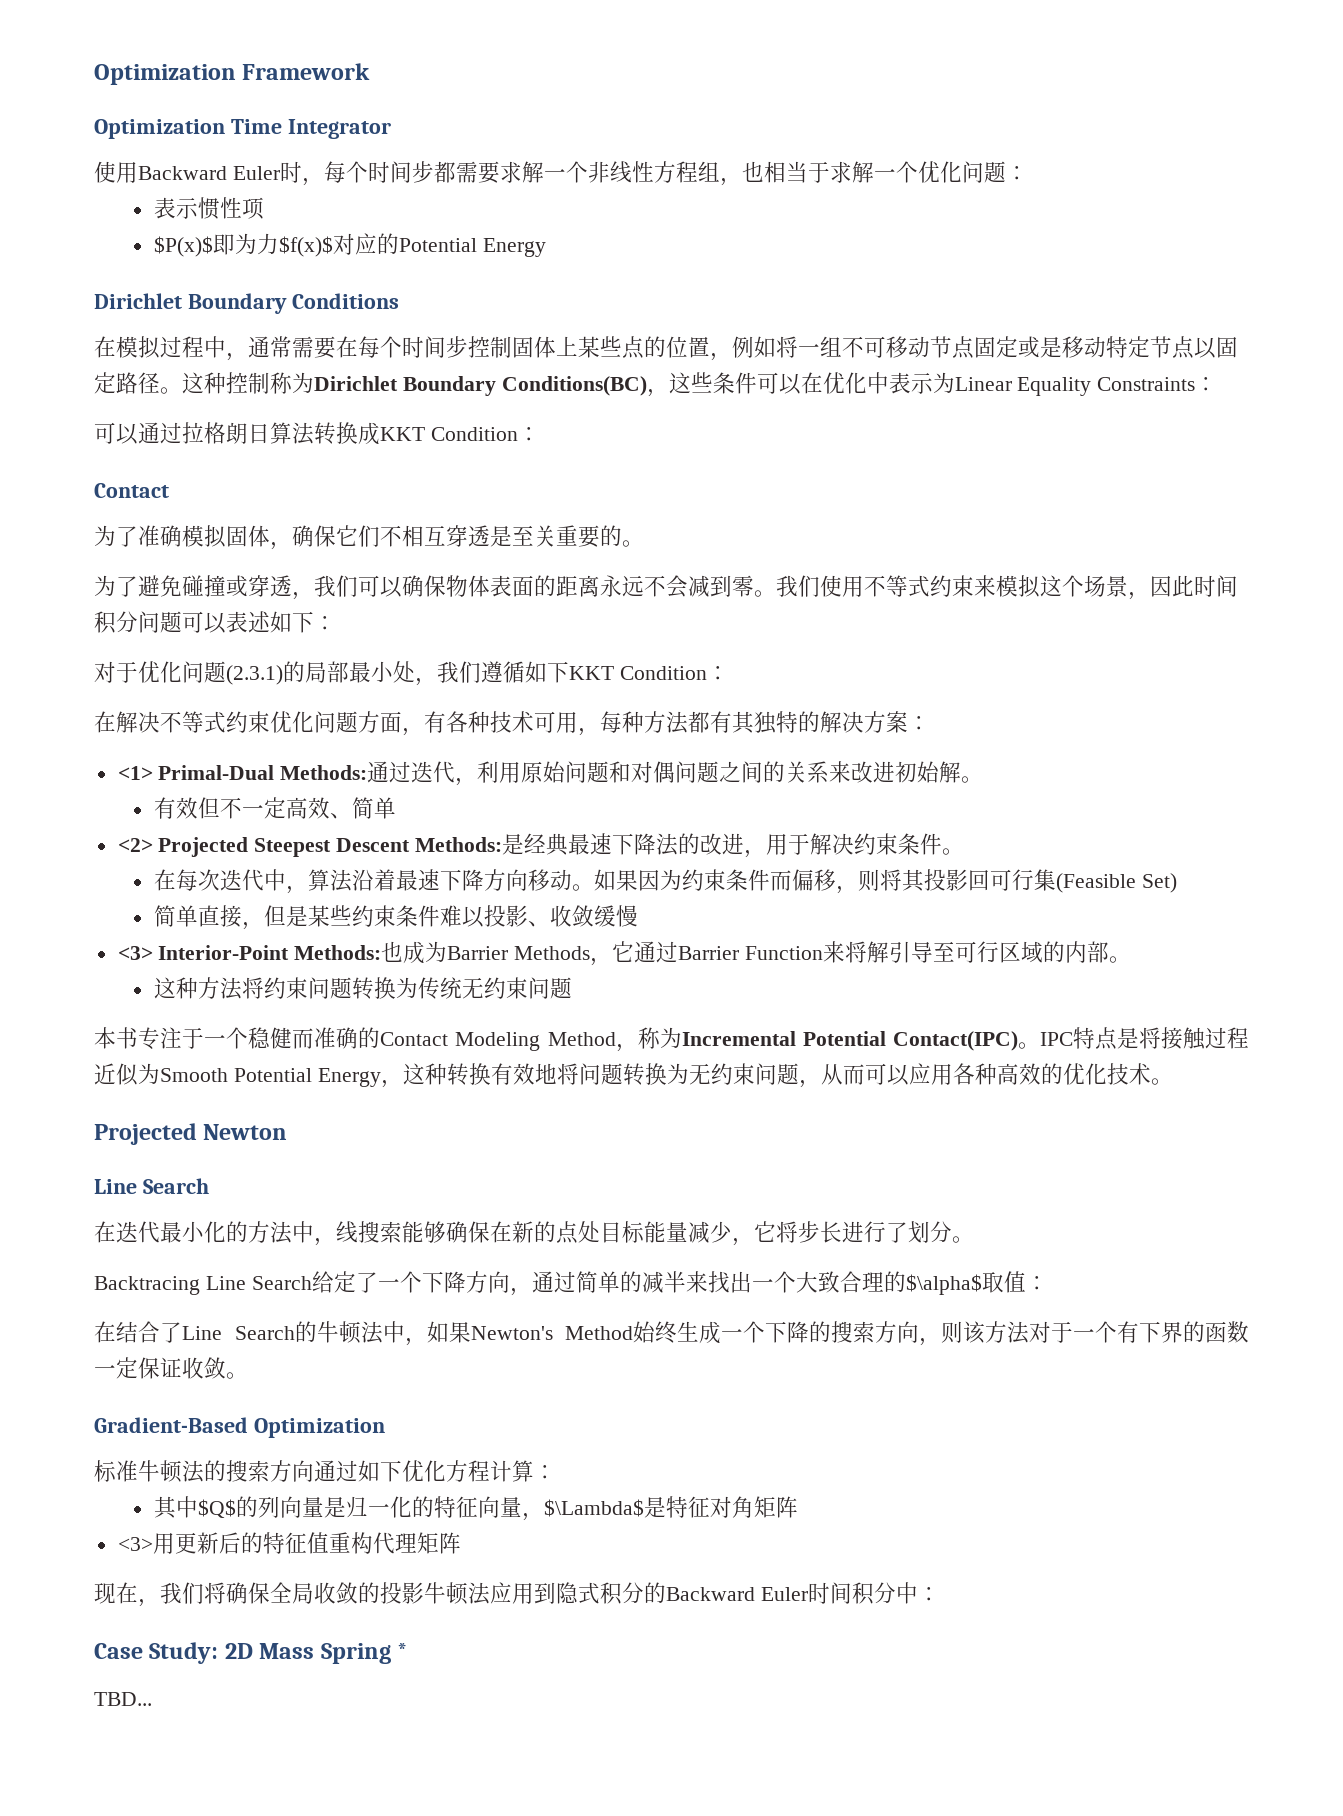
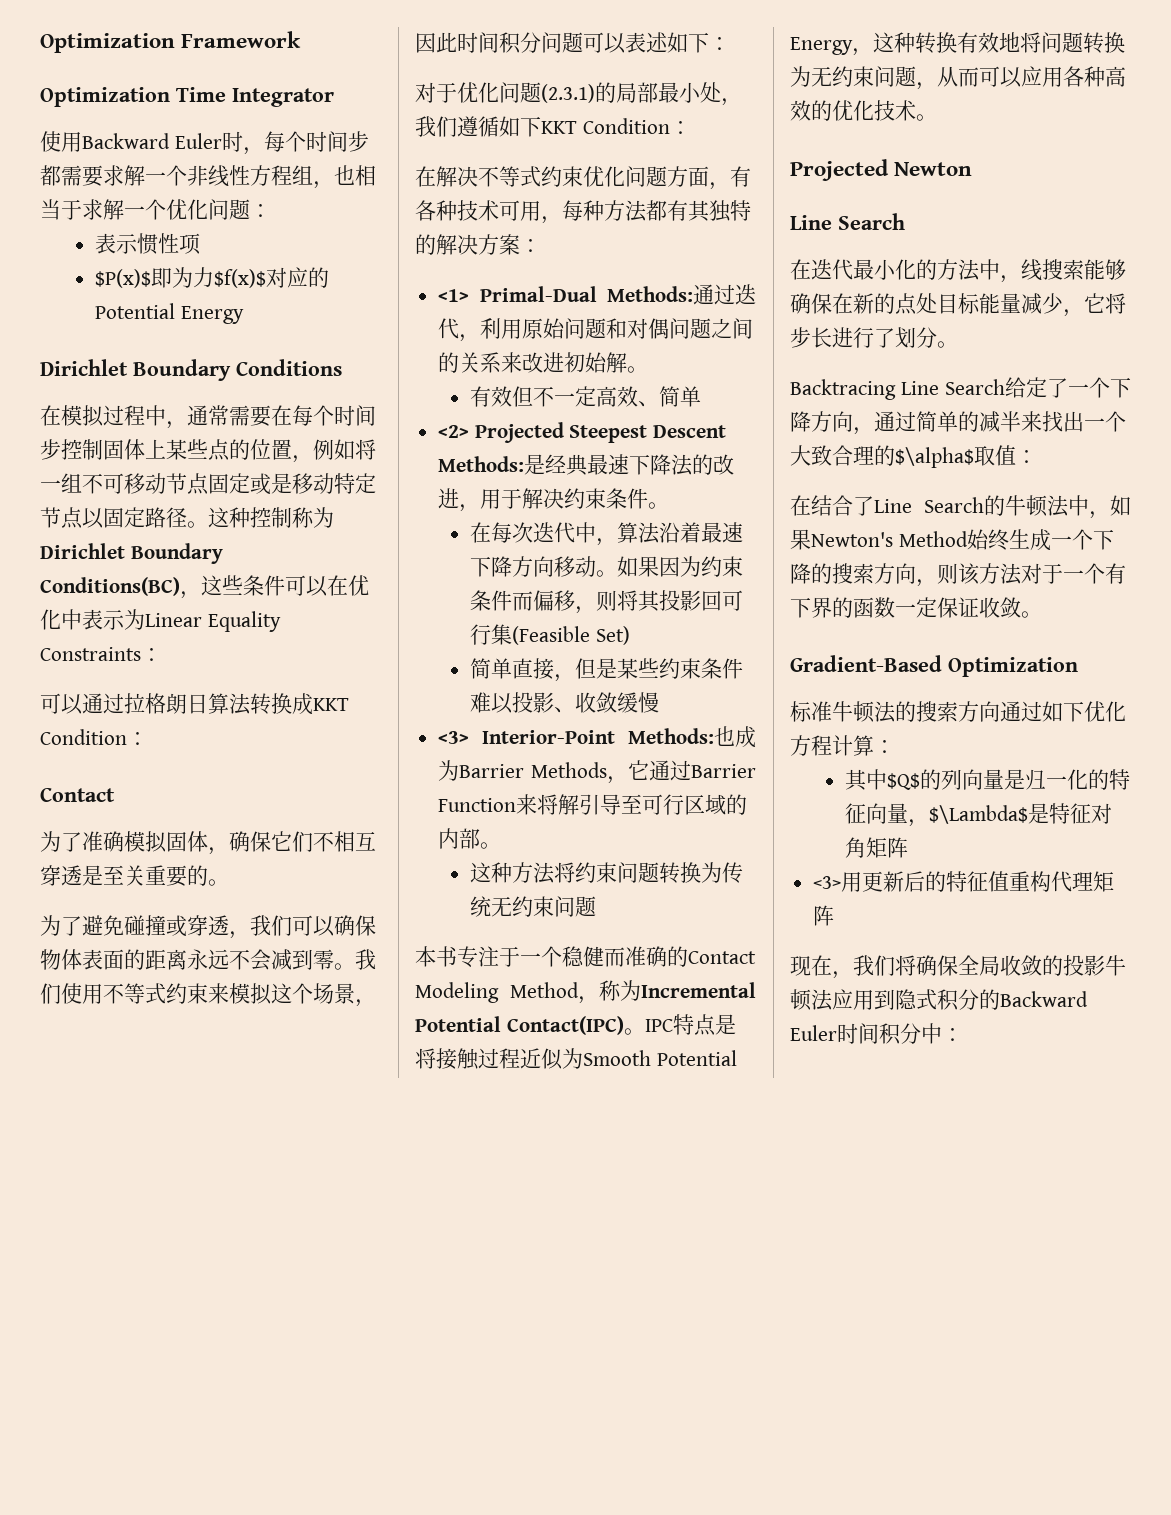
[94,1642,409,1664] [94,1692,152,1706] // Case Study: 2D Mass Spring * // TBD... -> (963, 1034) none

